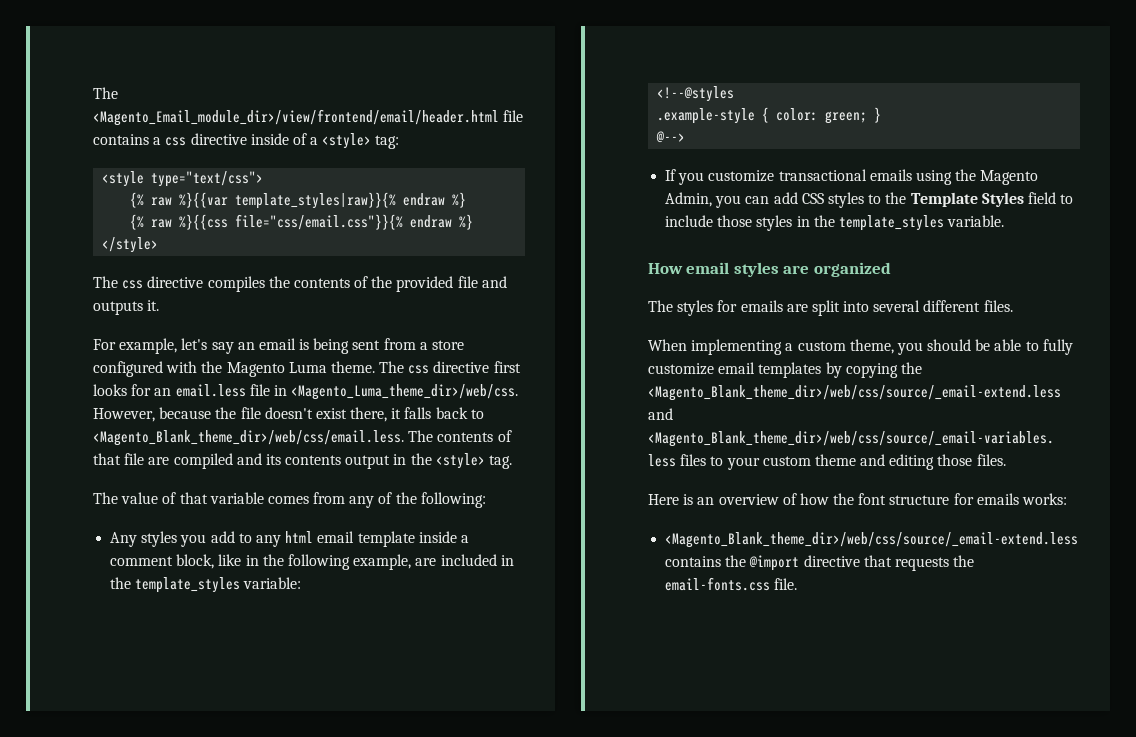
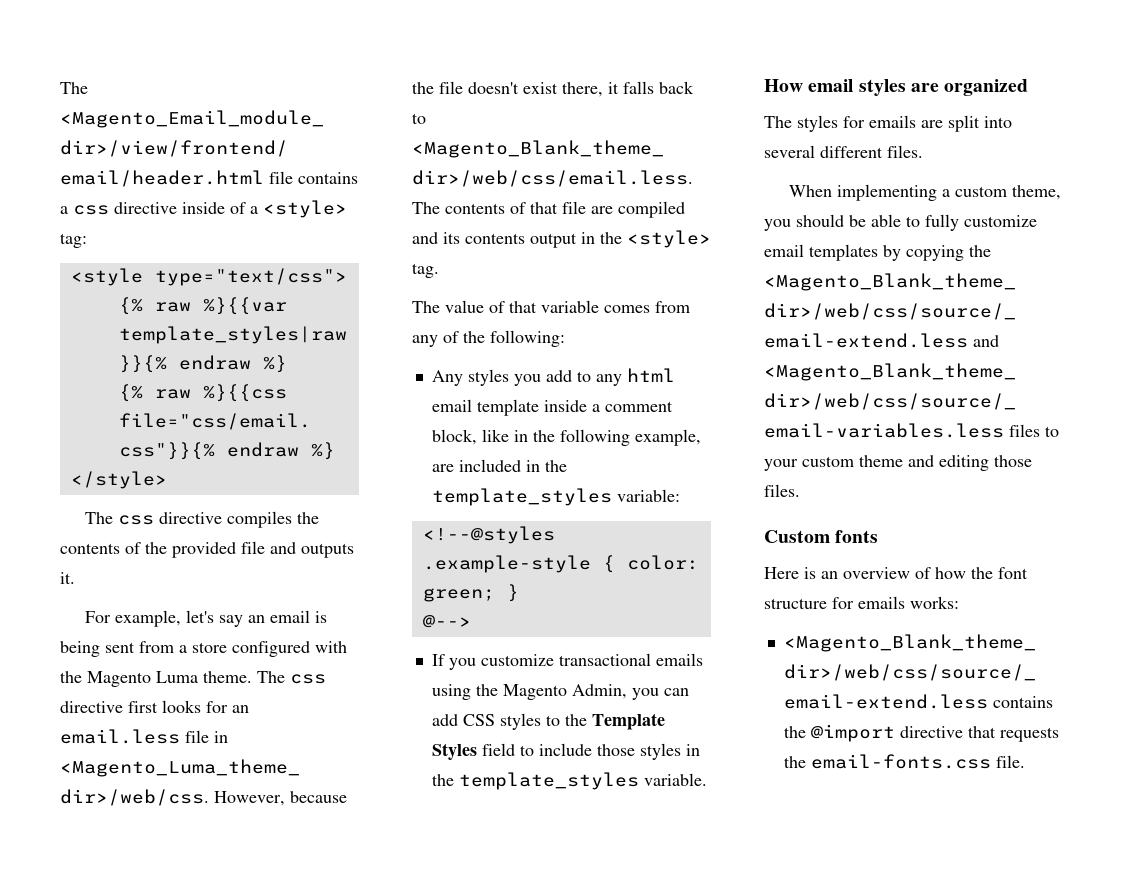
(1006, 460) none -> [764,530,879,543] // Custom fonts

